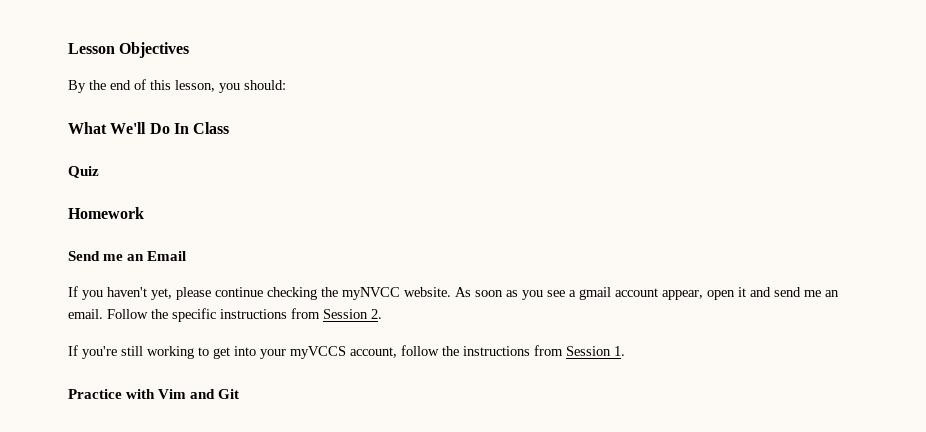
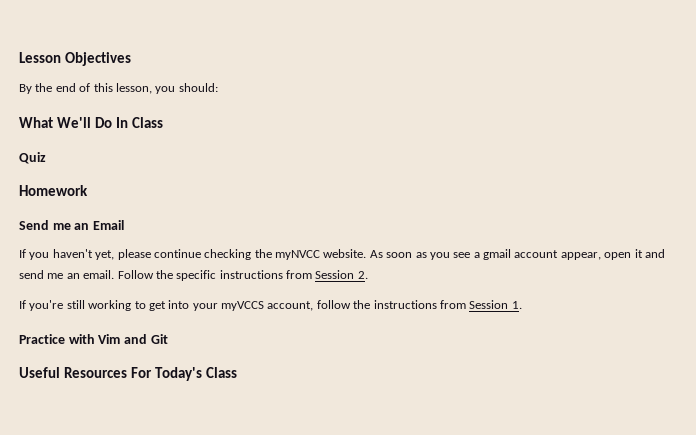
(240, 394) none -> [19,367,237,381] // Useful Resources For Today's Class

